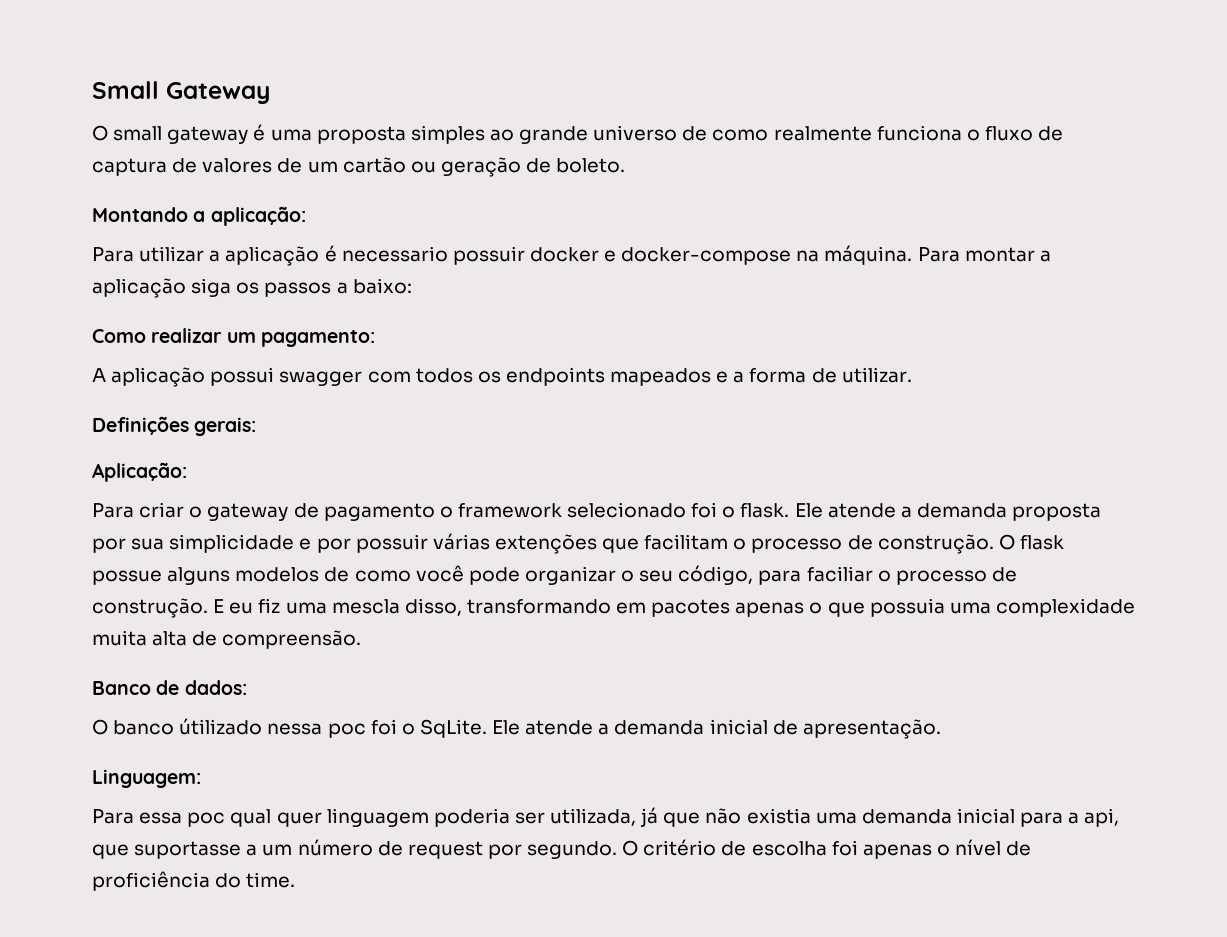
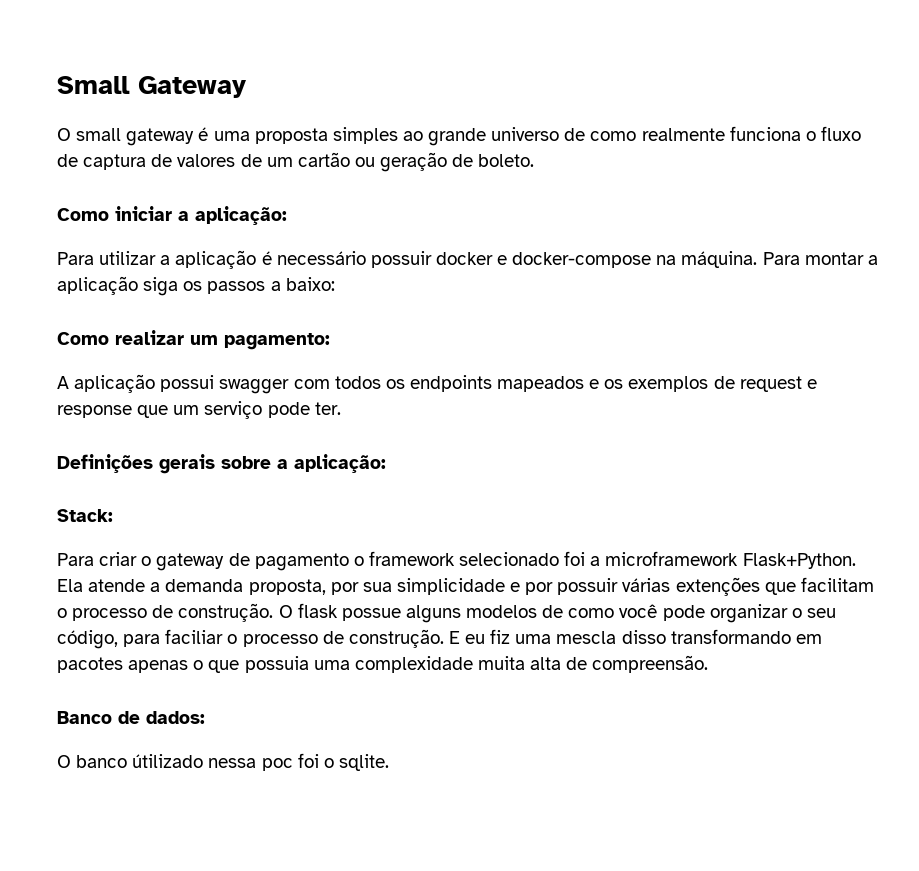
[92,207,188,222] Montando -> [57,206,172,221] Como iniciar
[341,246,448,262] necessario -> [276,251,366,265] necessário
[733,367,912,383] [92,416,257,436] [92,462,187,482] a forma de utilizar. // Definições gerais: // Aplicação: -> [604,376,817,392] [57,401,341,419] [57,454,386,474] [57,509,113,522] os exemplos de request e response que um serviço pode ter. // Definições gerais sobre a aplicação: // Stack:
[722,503,1102,521] o flask. Ele atende a demanda proposta -> [590,551,856,569] [57,579,326,595] a microframework Flask+Python. Ela atende a demanda proposta,
[404,598,462,616] disso, -> [621,630,666,644] disso
[419,719,941,739] [92,769,201,788] [92,807,1120,827] [92,839,1032,859] [92,871,296,891] SqLite. Ele atende a demanda inicial de apresentação. // Linguagem: // Para essa poc qual quer linguagem poderia ser utilizada, já que não existia uma demanda inicial para a api, que suportasse a um número de request por segundo. O critério de escolha foi apenas o nível de proficiência do time. -> [338,754,389,771] sqlite.

